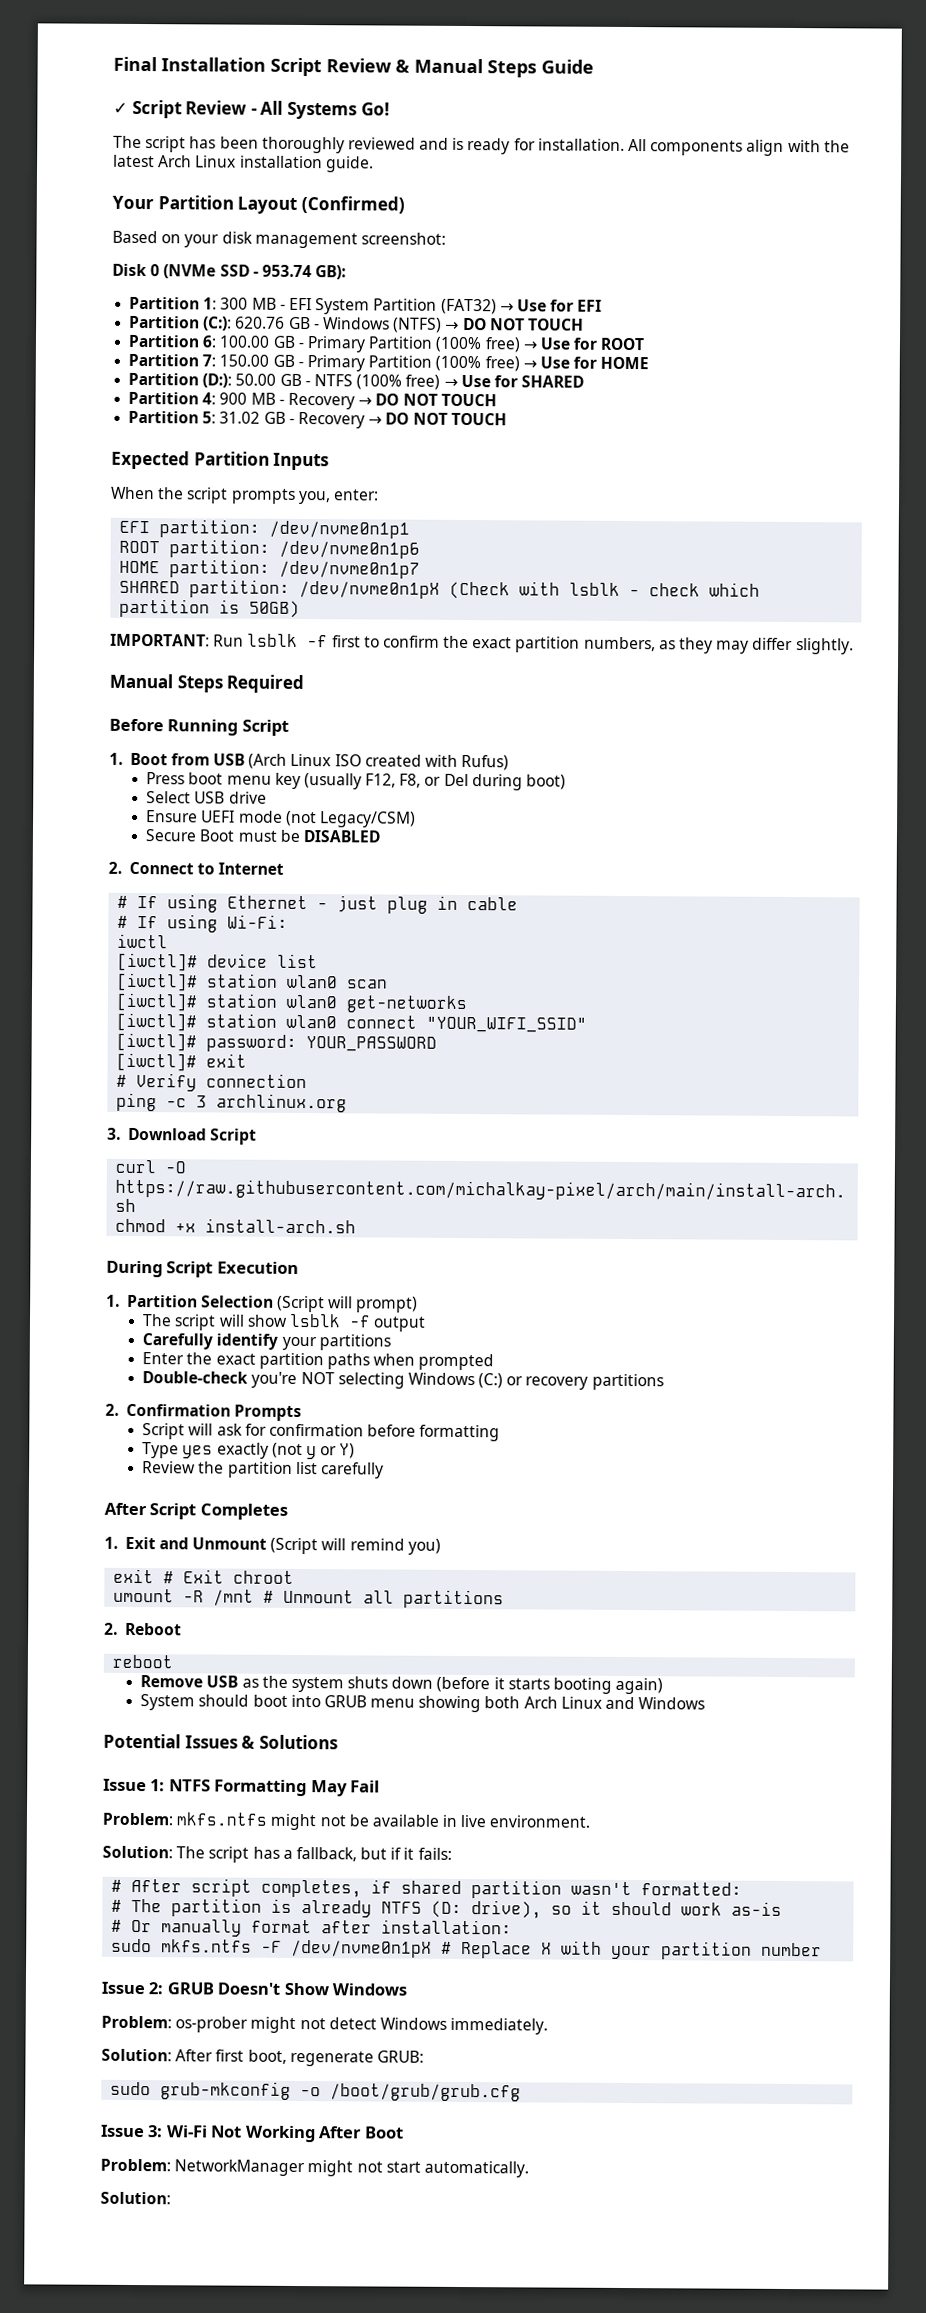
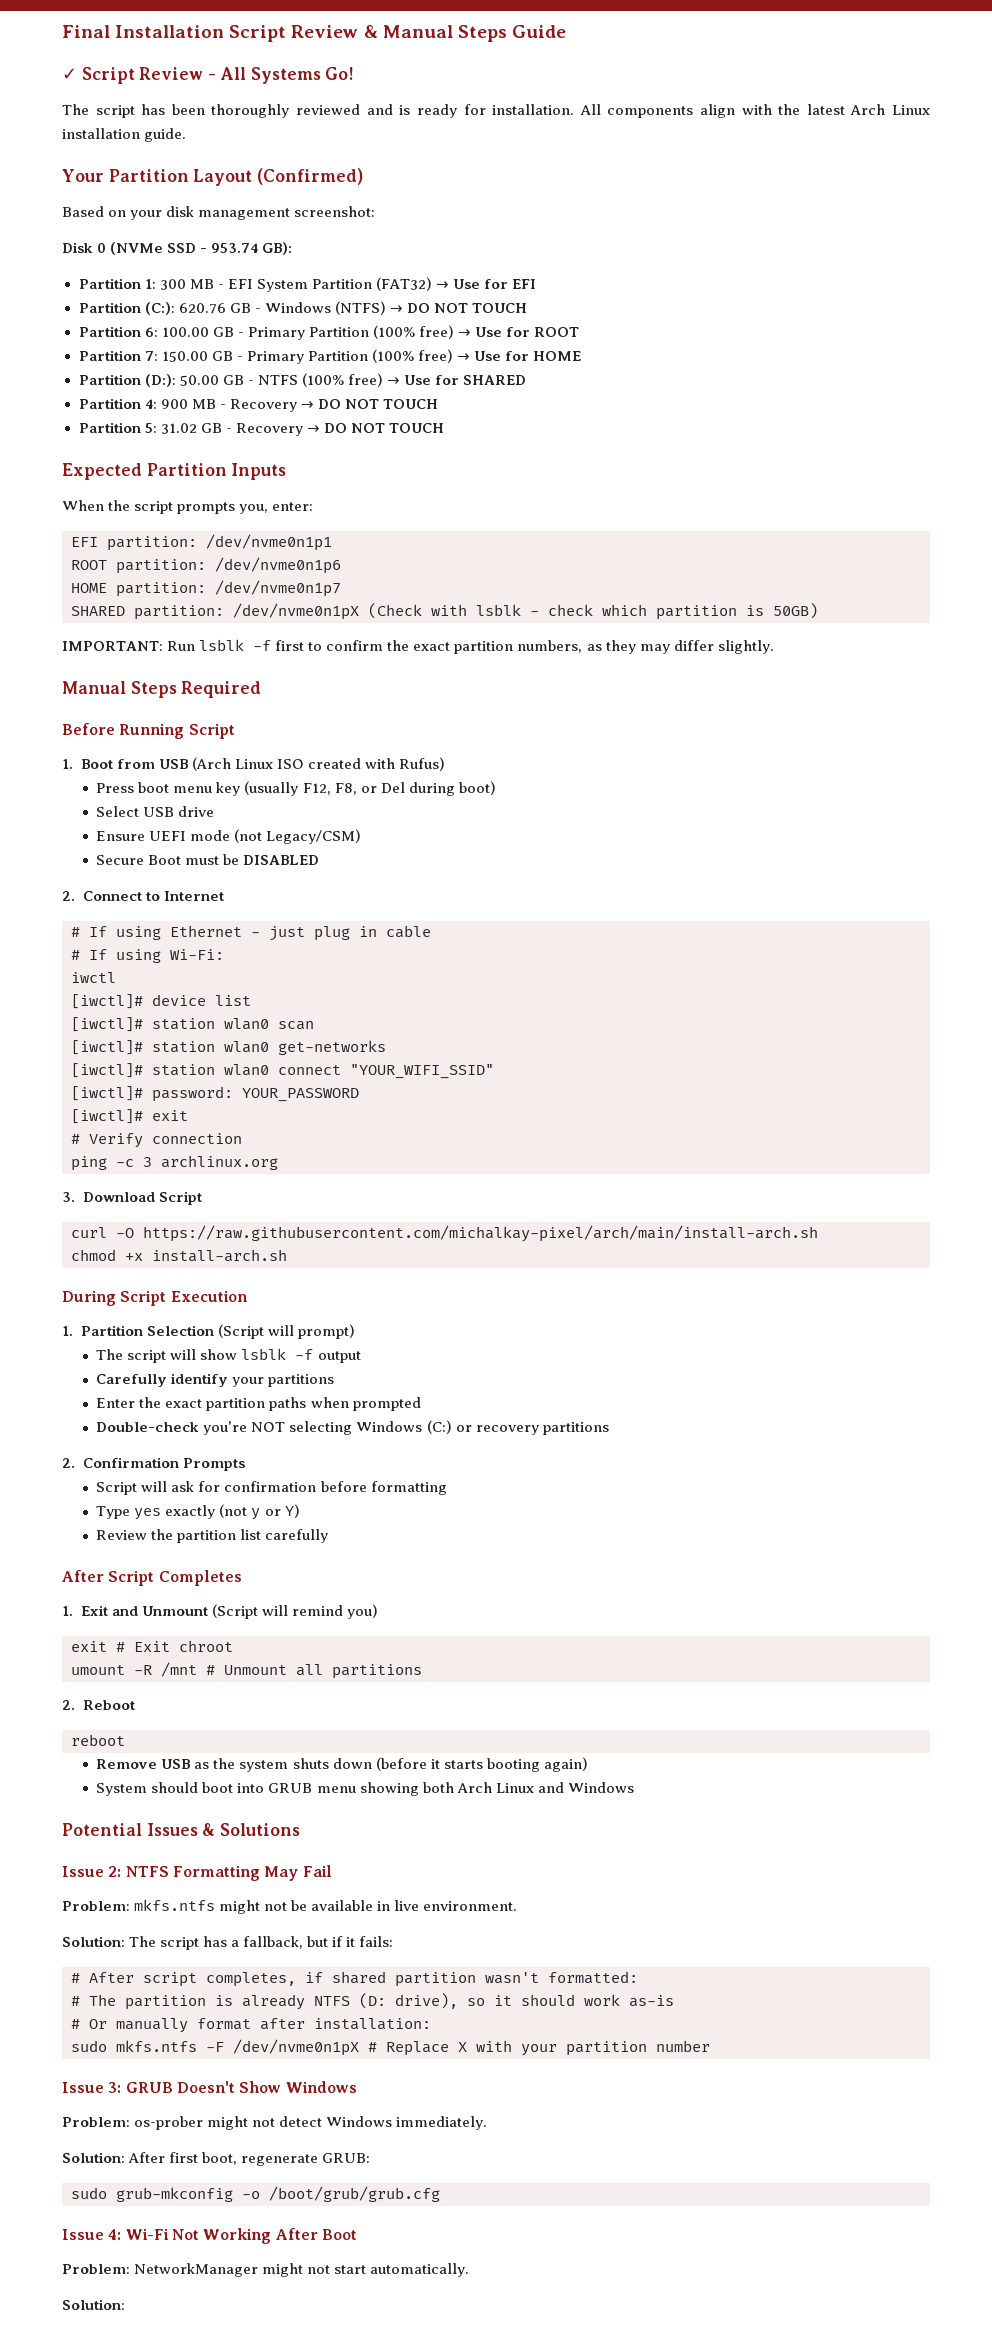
[150,1779,166,1792] 1: -> [108,1866,122,1877] 2:
[148,1982,164,1995] 2: -> [108,2082,122,2093] 3:
[148,2125,164,2138] 3: -> [108,2229,122,2240] 4:

